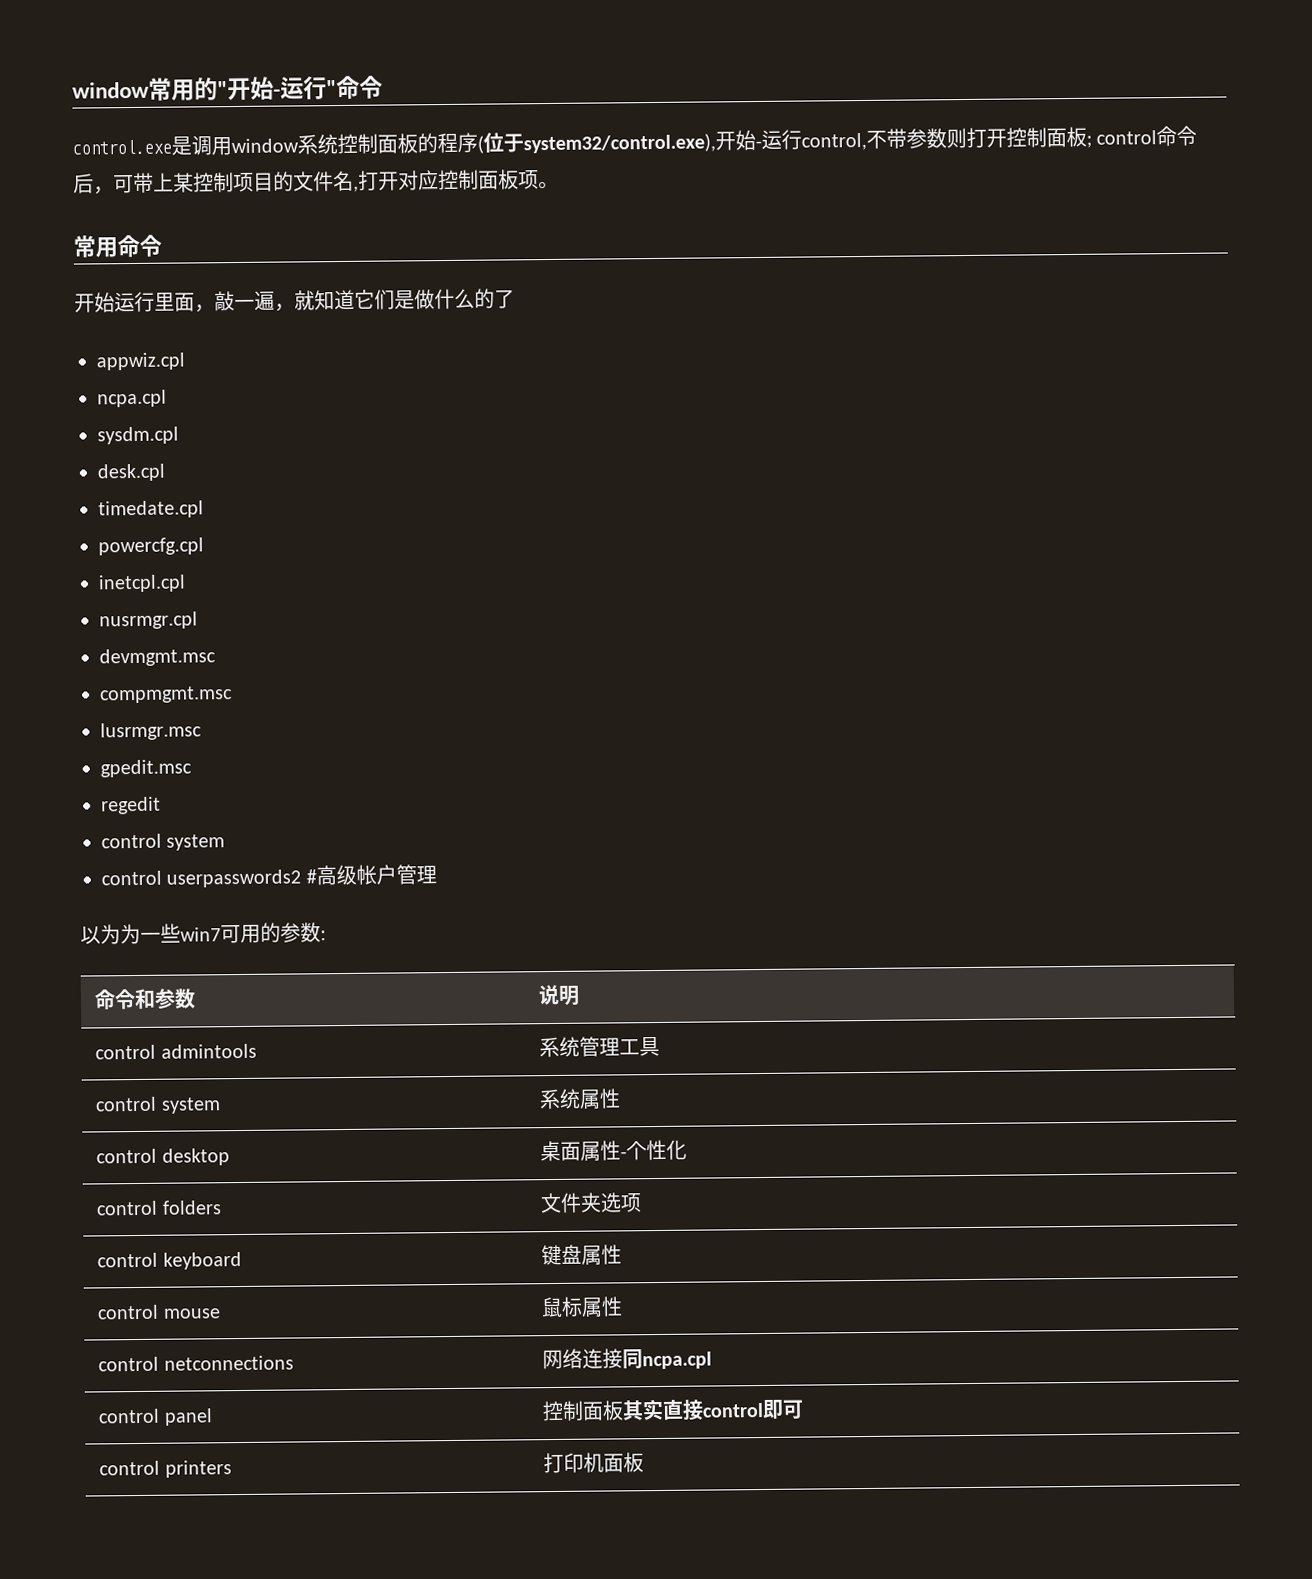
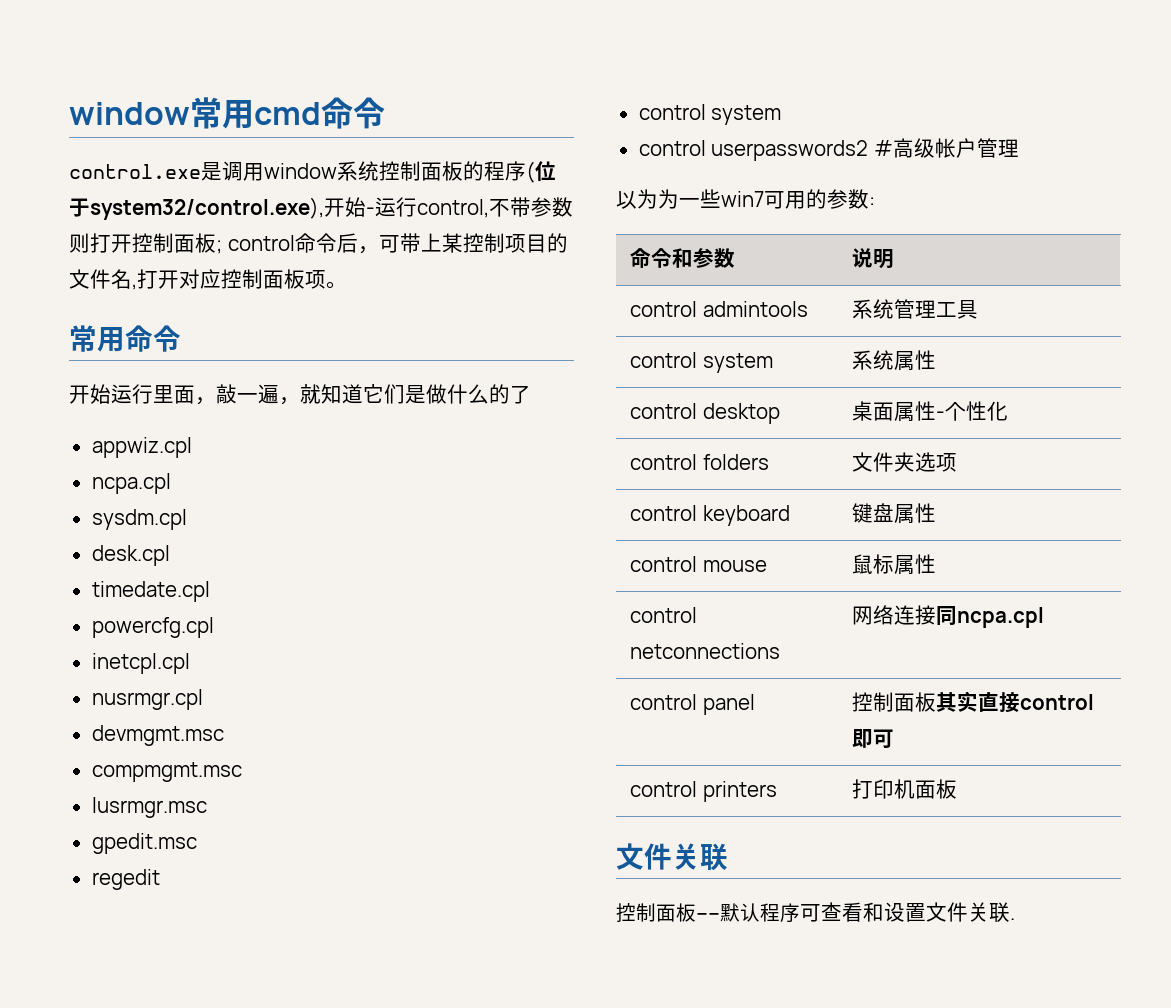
[194,76,337,101] 的"开始-运行" -> [254,102,321,125] cmd
(645, 1462) none -> [616,843,728,871] [616,902,1015,923] // 文件关联 // 控制面板--默认程序可查看和设置文件关联.

